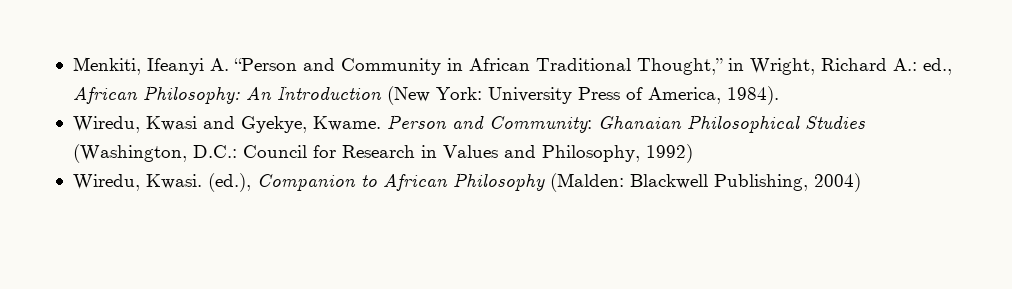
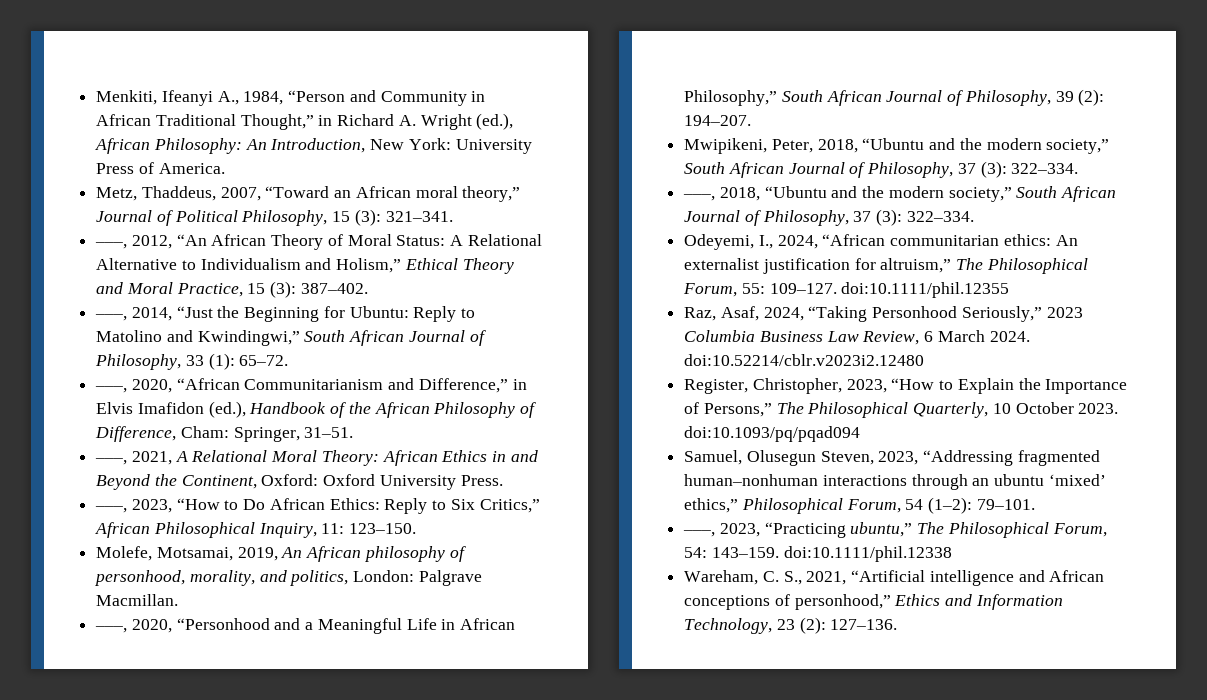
[209,58,229,71] A. -> [217,91,284,105] A., 1984,
[749,58,952,75] Wright, Richard A.: ed., -> [337,113,514,130] Richard A. Wright (ed.),
[276,86,430,105] Introduction (New -> [270,138,405,153] Introduction, New
[647,86,779,105] [72,115,865,133] [72,144,693,163] [72,173,861,192] America, 1984). // Wiredu, Kwasi and Gyekye, Kwame. Person and Community: Ghanaian Philosophical Studies (Washington, D.C.: Council for Research in Values and Philosophy, 1992) // Wiredu, Kwasi. (ed.), Companion to African Philosophy (Malden: Blackwell Publishing, 2004) -> [158,163,225,174] [96,186,521,202] [96,209,453,226] [95,234,542,250] [96,258,514,274] [96,281,368,298] [95,306,476,322] [96,330,486,346] [95,353,289,370] [95,378,527,393] [96,401,537,418] [95,426,354,442] [95,450,538,466] [96,474,503,490] [95,498,540,514] [95,522,417,538] [96,546,466,562] [94,570,482,586] [96,594,179,606] [95,618,516,634] [684,89,1105,106] [684,115,752,126] [684,138,1110,154] [684,161,1079,178] [683,186,1117,202] [684,209,974,226] [684,234,1078,250] [684,258,1088,274] [683,282,1010,298] [684,306,1083,322] [684,330,1030,345] [684,354,925,366] [684,378,1128,394] [684,402,1119,418] [684,426,861,442] [684,450,1100,466] [684,474,1106,490] [684,497,1035,514] [683,522,1107,538] [684,546,952,562] [684,570,1105,586] [684,594,1063,610] [684,617,898,634] America. // Metz, Thaddeus, 2007, “Toward an African moral theory,” Journal of Political Philosophy, 15 (3): 321–341. // –––, 2012, “An African Theory of Moral Status: A Relational Alternative to Individualism and Holism,” Ethical Theory and Moral Practice, 15 (3): 387–402. // –––, 2014, “Just the Beginning for Ubuntu: Reply to Matolino and Kwindingwi,” South African Journal of Philosophy, 33 (1): 65–72. // –––, 2020, “African Communitarianism and Difference,” in Elvis Imafidon (ed.), Handbook of the African Philosophy of Difference, Cham: Springer, 31–51. // –––, 2021, A Relational Moral Theory: African Ethics in and Beyond the Continent, Oxford: Oxford University Press. // –––, 2023, “How to Do African Ethics: Reply to Six Critics,” African Philosophical Inquiry, 11: 123–150. // Molefe, Motsamai, 2019, An African philosophy of personhood, morality, and politics, London: Palgrave Macmillan. // –––, 2020, “Personhood and a Meaningful Life in African Philosophy,” South African Journal of Philosophy, 39 (2): 194–207. // Mwipikeni, Peter, 2018, “Ubuntu and the modern society,” South African Journal of Philosophy, 37 (3): 322–334. // –––, 2018, “Ubuntu and the modern society,” South African Journal of Philosophy, 37 (3): 322–334. // Odeyemi, I., 2024, “African communitarian ethics: An externalist justification for altruism,” The Philosophical Forum, 55: 109–127. doi:10.1111/phil.12355 // Raz, Asaf, 2024, “Taking Personhood Seriously,” 2023 Columbia Business Law Review, 6 March 2024. doi:10.52214/cblr.v2023i2.12480 // Register, Christopher, 2023, “How to Explain the Importance of Persons,” The Philosophical Quarterly, 10 October 2023. doi:10.1093/pq/pqad094 // Samuel, Olusegun Steven, 2023, “Addressing fragmented human–nonhuman interactions through an ubuntu ‘mixed’ ethics,” Philosophical Forum, 54 (1–2): 79–101. // –––, 2023, “Practicing ubuntu,” The Philosophical Forum, 54: 143–159. doi:10.1111/phil.12338 // Wareham, C. S., 2021, “Artificial intelligence and African conceptions of personhood,” Ethics and Information Technology, 23 (2): 127–136.

